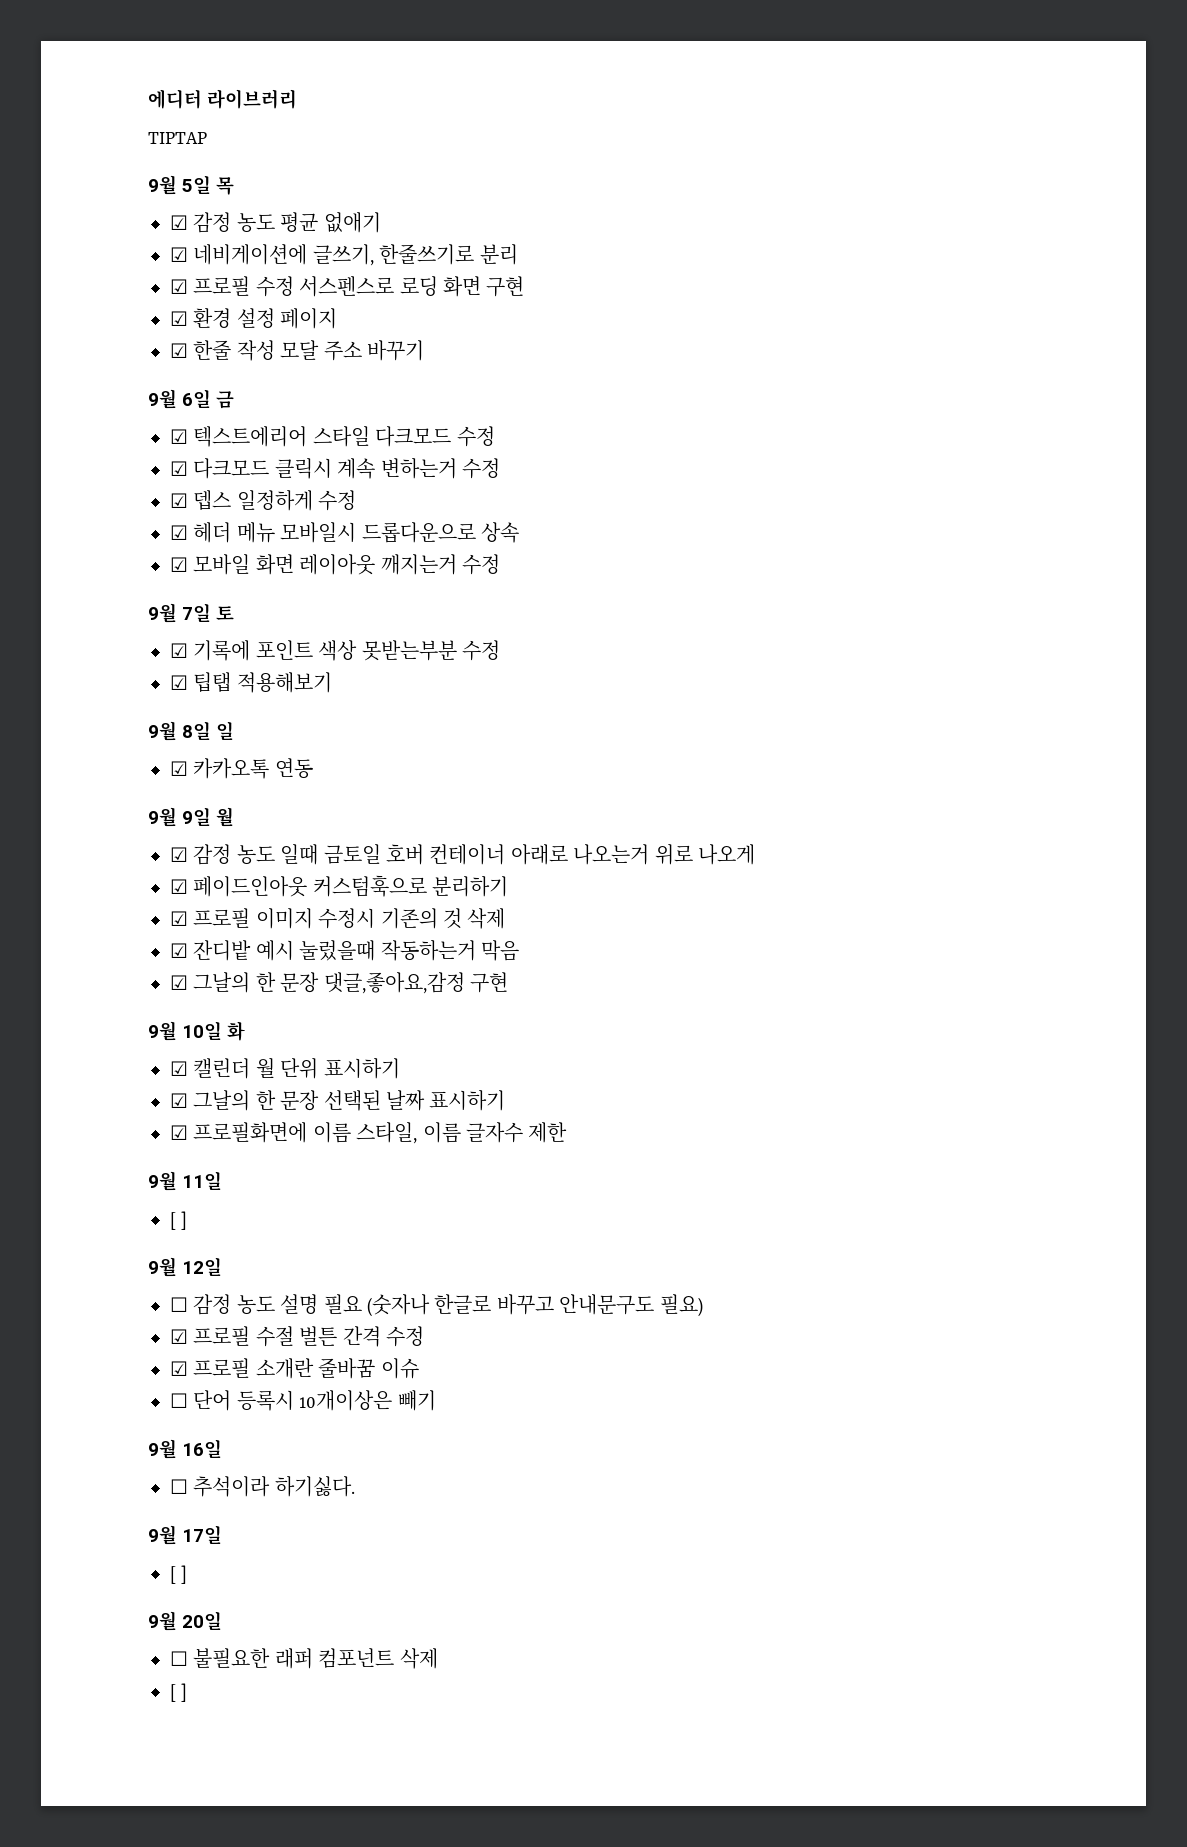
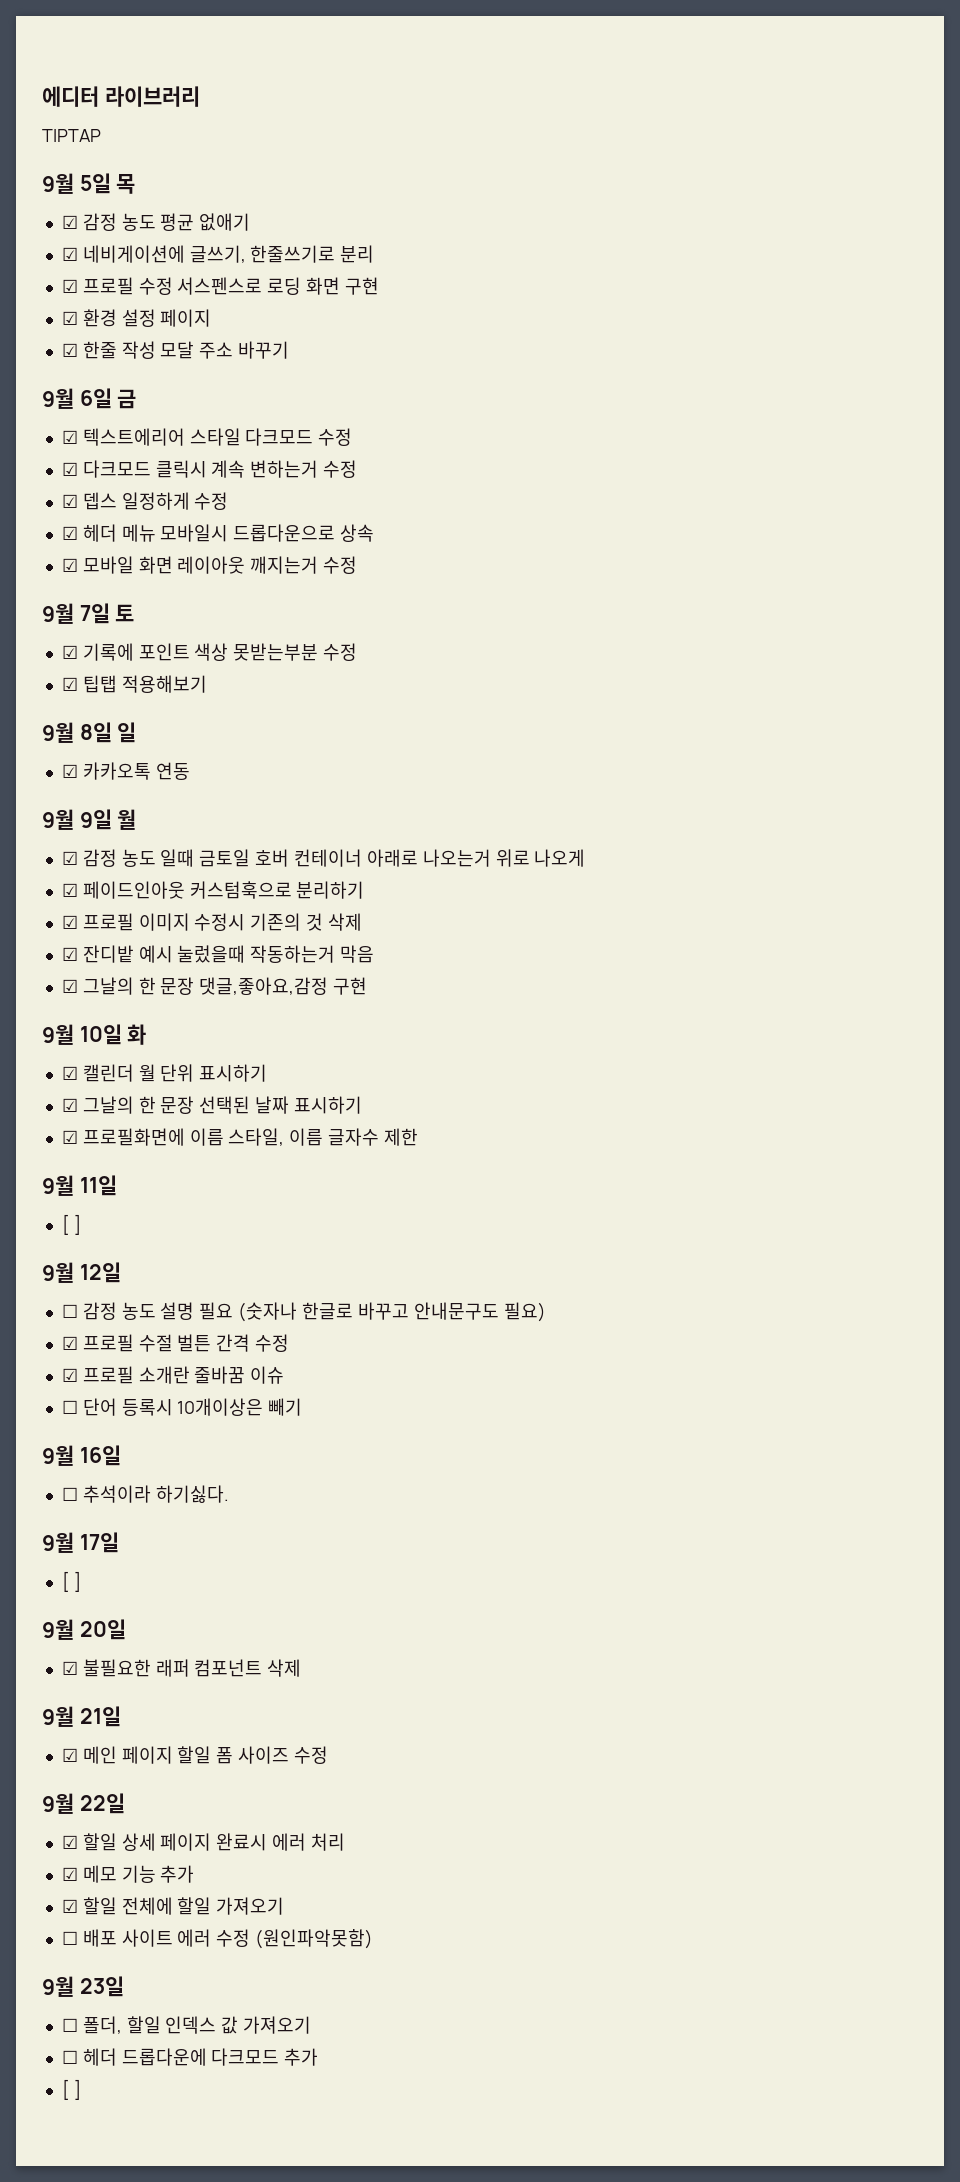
[170,1651,188,1666] ☐ -> [61,1661,78,1675] ☑
(438, 1658) none -> [42,1706,121,1727] [61,1746,328,1764] [42,1793,125,1814] [61,1833,345,1851] [61,1865,195,1883] [61,1897,285,1915] [61,1929,374,1949] [42,1976,124,1997] [61,2016,312,2034] [61,2048,319,2066] // 9월 21일 // ☑ 메인 페이지 할일 폼 사이즈 수정 // 9월 22일 // ☑ 할일 상세 페이지 완료시 에러 처리 // ☑ 메모 기능 추가 // ☑ 할일 전체에 할일 가져오기 // ☐ 배포 사이트 에러 수정 (원인파악못함) // 9월 23일 // ☐ 폴더, 할일 인덱스 값 가져오기 // ☐ 헤더 드롭다운에 다크모드 추가

